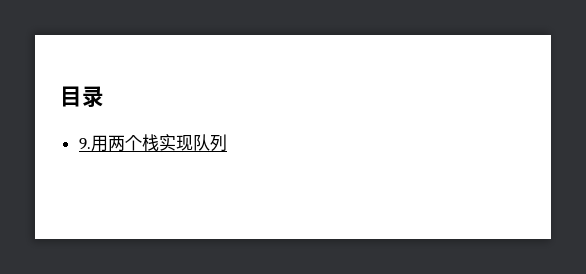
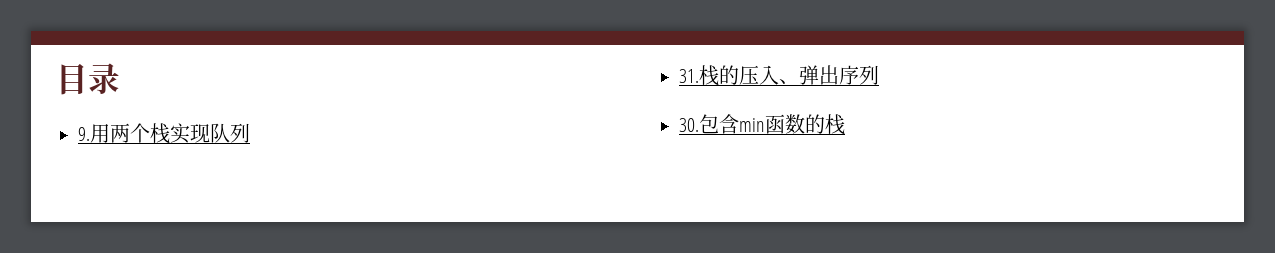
(227, 143) none -> [679,65,879,86] [679,114,845,135] // 31.栈的压入、弹出序列 // 30.包含min函数的栈

